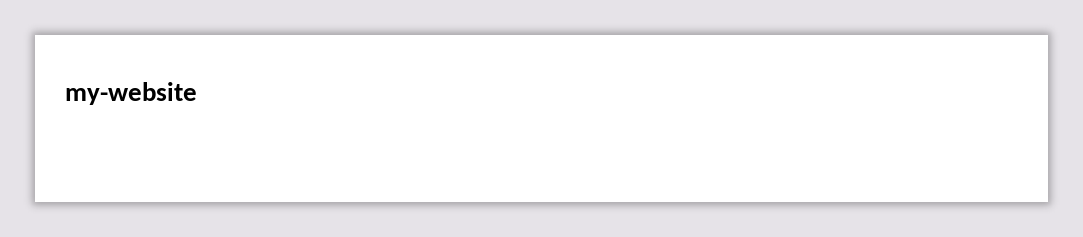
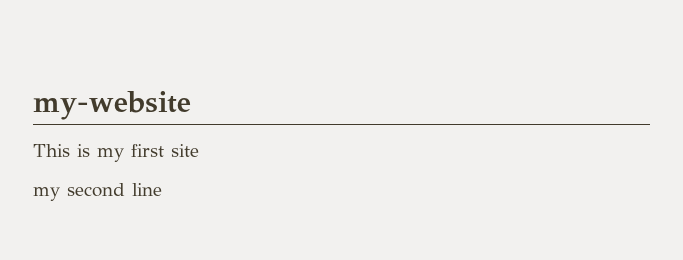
(197, 93) none -> [33,144,199,162] [33,183,162,201] // This is my first site // my second line

